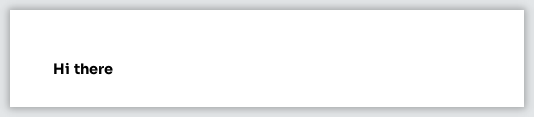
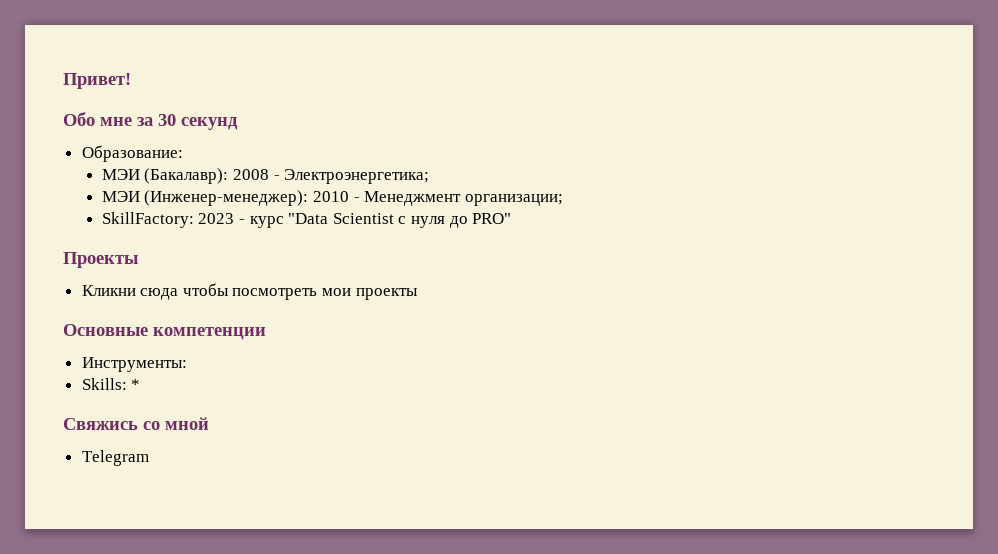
[53,62,113,75] Hi there -> [63,73,131,89] [63,112,238,130] [81,145,183,162] [101,168,430,184] [101,190,563,206] [101,212,512,228] [63,252,138,268] [81,283,418,300] [63,324,266,340] [81,357,187,372] [81,378,141,390] [63,417,209,430] [81,450,149,466] Привет! // Обо мне за 30 секунд // Образование: // МЭИ (Бакалавр): 2008 - Электроэнергетика; // МЭИ (Инженер-менеджер): 2010 - Менеджмент организации; // SkillFactory: 2023 - курс "Data Scientist с нуля до PRO" // Проекты // Кликни сюда чтобы посмотреть мои проекты // Основные компетенции // Инструменты: // Skills: * // Свяжись со мной // Telegram

